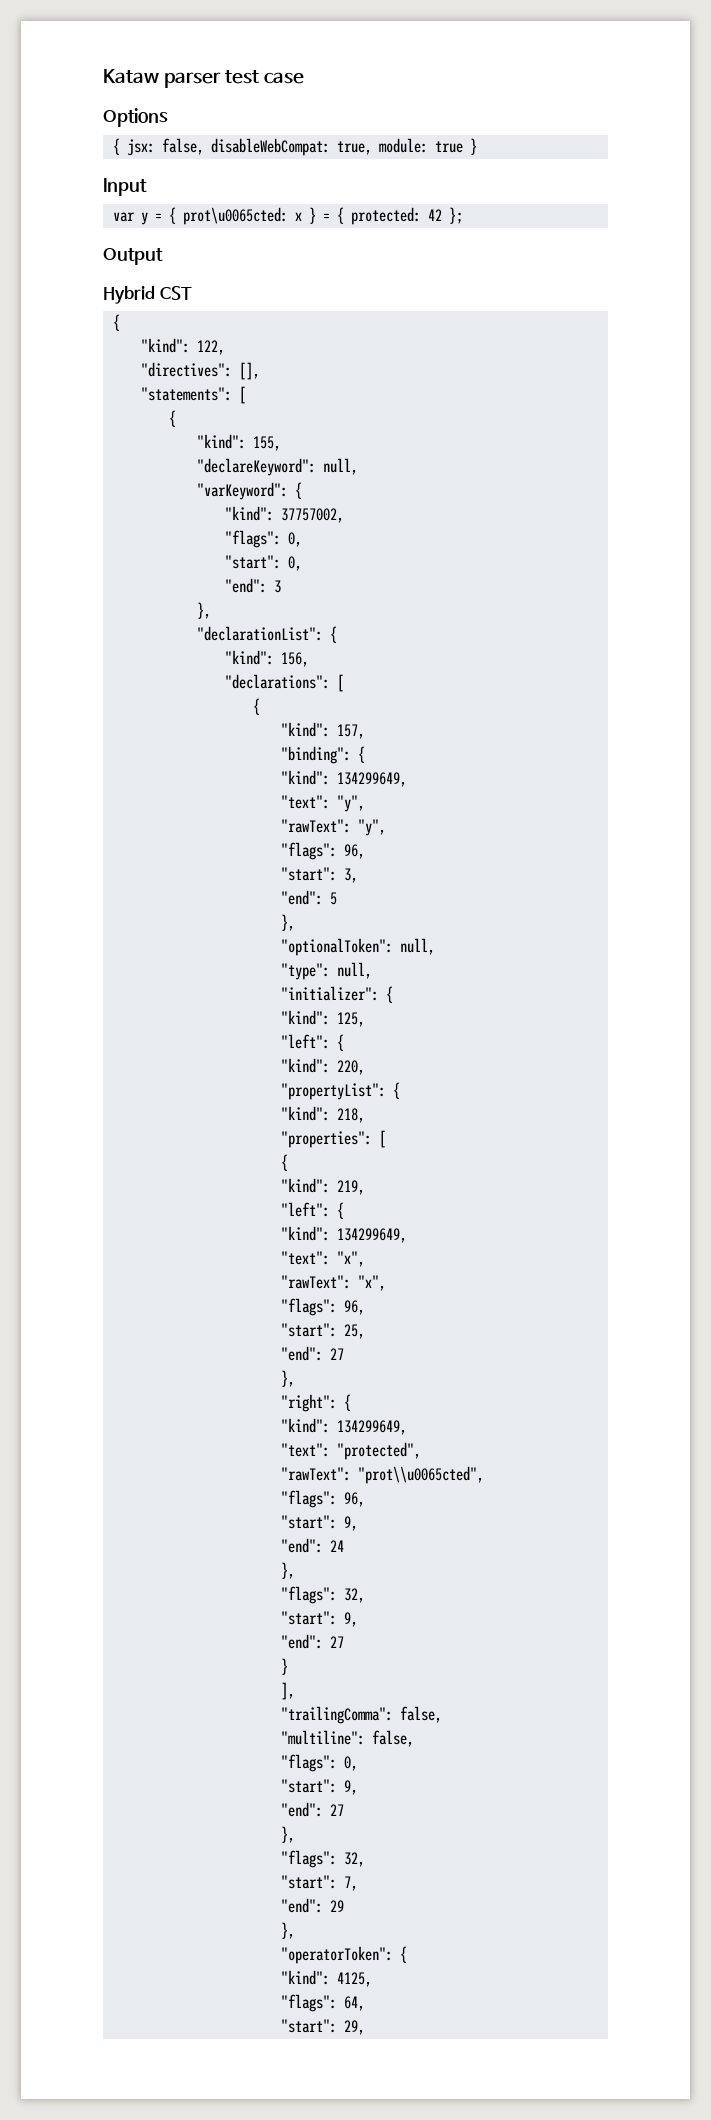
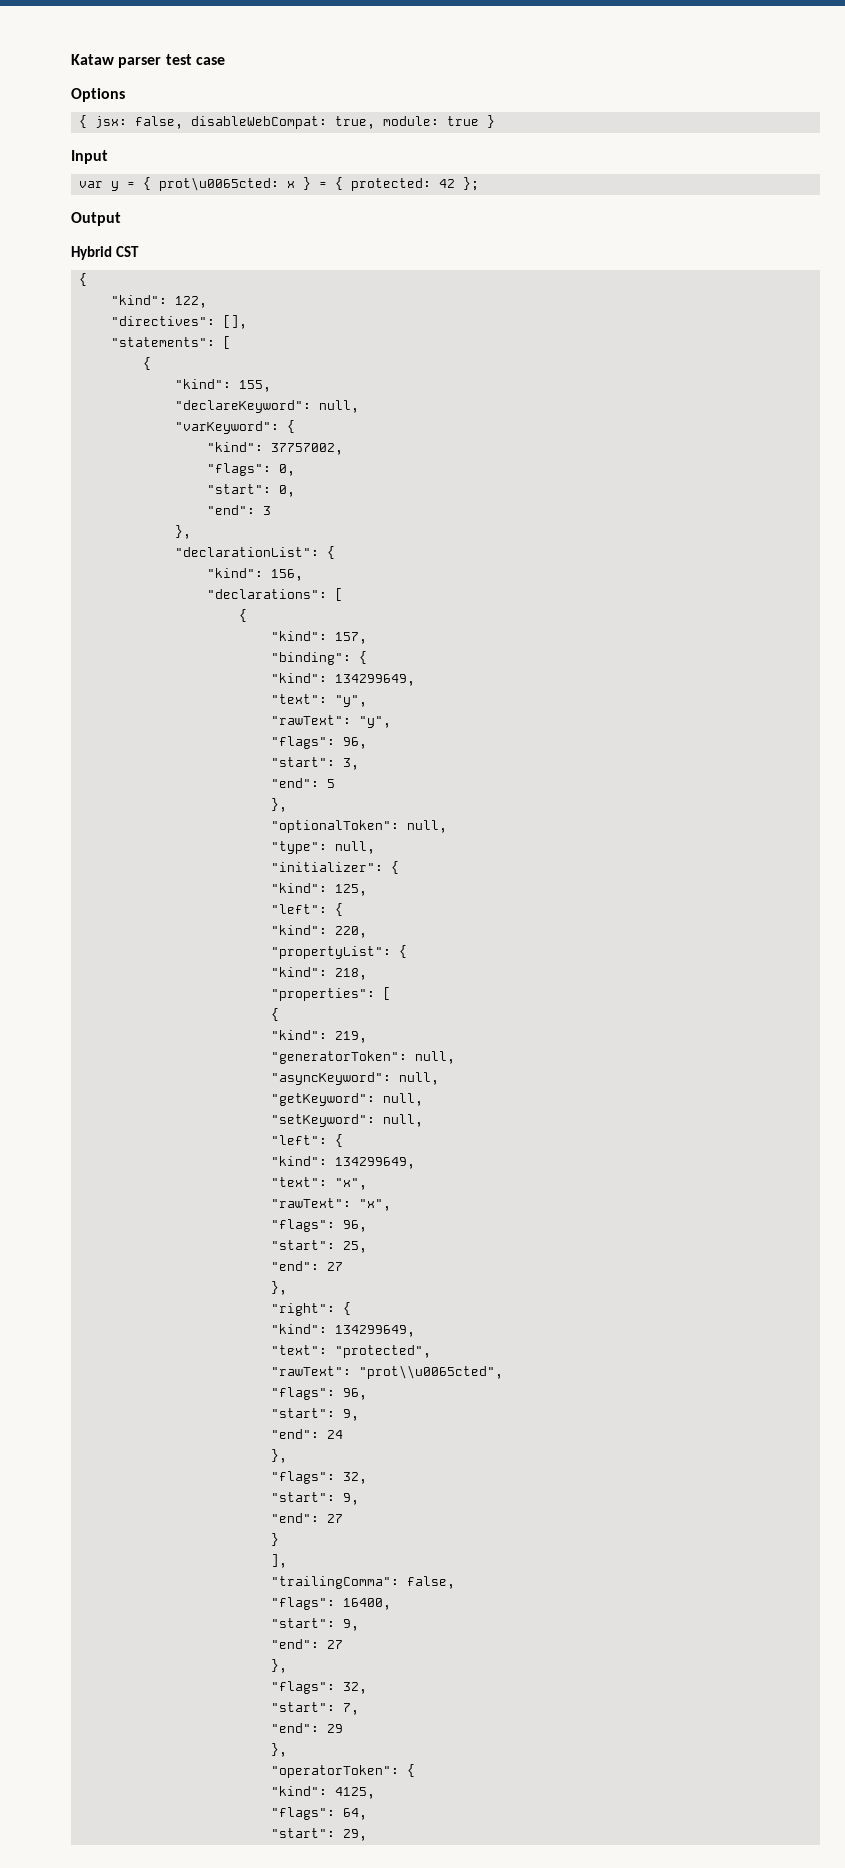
(365, 1187) none -> [271,1051,456,1064] [271,1072,440,1085] [271,1093,424,1106] [271,1114,424,1127] // "generatorToken": null, // "asyncKeyword": null, // "getKeyword": null, // "setKeyword": null,
[280,1730,414,1747] [280,1754,358,1772] // "multiline": false, // "flags": 0, -> [271,1597,392,1610] // "flags": 16400,

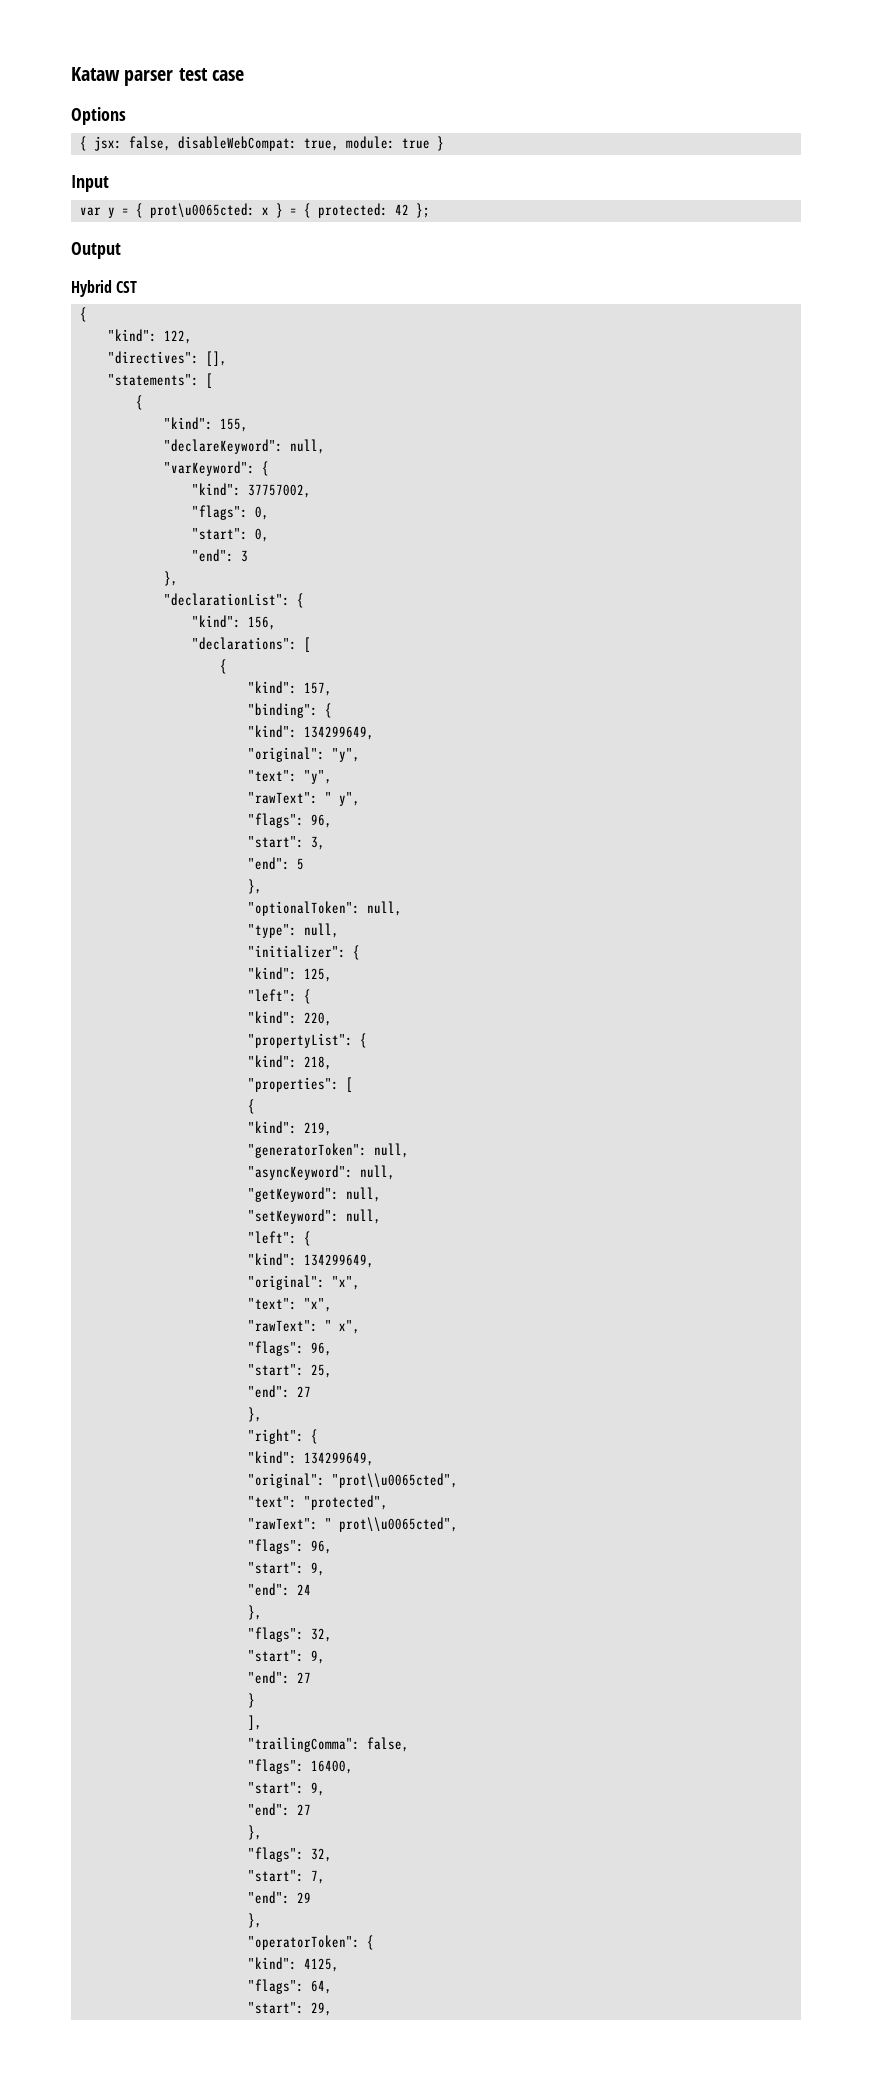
(416, 680) none -> [248,747,361,762] // "original": "y",
[359,716,392,728] "y", -> [325,792,361,806] " y",
(416, 1163) none -> [248,1275,361,1290] // "original": "x",
[359,1199,392,1211] "x", -> [325,1320,361,1334] " x",
(416, 1331) none -> [248,1473,459,1488] // "original": "prot\\u0065cted",
[359,1365,504,1379] "prot\\u0065cted", -> [325,1517,459,1532] " prot\\u0065cted",

